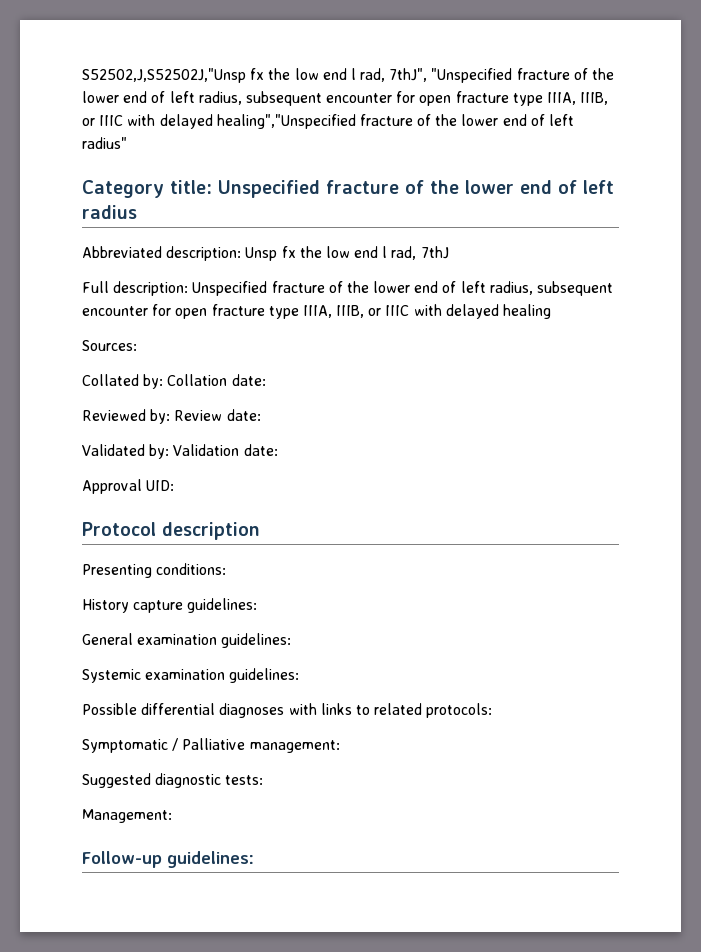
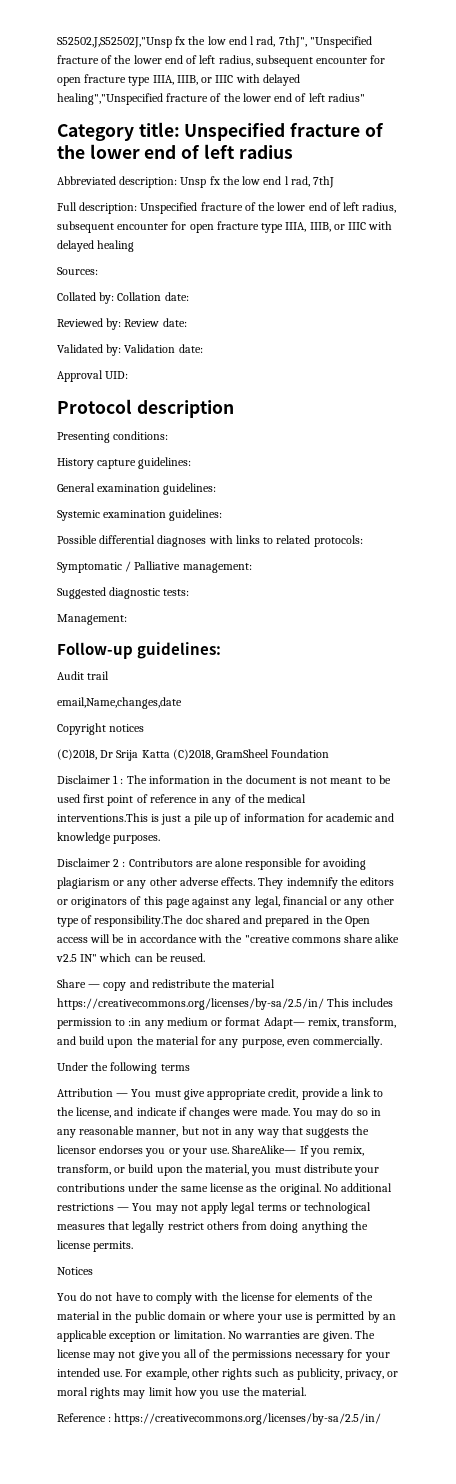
(254, 859) none -> [57,671,110,680] [57,697,182,709] [57,723,145,735] [57,749,330,761] [57,775,391,784] [57,794,307,806] [57,813,395,825] [57,832,161,844] [57,858,366,870] [57,877,395,889] [57,896,394,908] [57,915,371,927] [57,934,400,943] [56,953,206,962] [57,979,276,991] [57,998,394,1010] [57,1017,397,1029] [57,1036,383,1048] [57,1062,190,1074] [57,1088,384,1100] [57,1107,381,1119] [57,1126,370,1138] [57,1145,365,1157] [57,1164,380,1176] [57,1183,393,1195] [57,1202,372,1214] [57,1221,368,1233] [57,1240,134,1252] [57,1267,93,1275] [57,1292,373,1304] [57,1311,396,1323] [57,1330,375,1342] [57,1349,390,1361] [57,1368,399,1380] [57,1387,306,1399] [57,1413,382,1425] // Audit trail // email,Name,changes,date // Copyright notices // (C)2018, Dr Srija Katta (C)2018, GramSheel Foundation // Disclaimer 1 : The information in the document is not meant to be used first point of reference in any of the medical interventions.This is just a pile up of information for academic and knowledge purposes. // Disclaimer 2 : Contributors are alone responsible for avoiding plagiarism or any other adverse effects. They indemnify the editors or originators of this page against any legal, financial or any other type of responsibility.The doc shared and prepared in the Open access will be in accordance with the "creative commons share alike v2.5 IN" which can be reused. // Share — copy and redistribute the material https://creativecommons.org/licenses/by-sa/2.5/in/ This includes permission to :in any medium or format Adapt— remix, transform, and build upon the material for any purpose, even commercially. // Under the following terms // Attribution — You must give appropriate credit, provide a link to the license, and indicate if changes were made. You may do so in any reasonable manner, but not in any way that suggests the licensor endorses you or your use. ShareAlike— If you remix, transform, or build upon the material, you must distribute your contributions under the same license as the original. No additional restrictions — You may not apply legal terms or technological measures that legally restrict others from doing anything the license permits. // Notices // You do not have to comply with the license for elements of the material in the public domain or where your use is permitted by an applicable exception or limitation. No warranties are given. The license may not give you all of the permissions necessary for your intended use. For example, other rights such as publicity, privacy, or moral rights may limit how you use the material. // Reference : https://creativecommons.org/licenses/by-sa/2.5/in/

